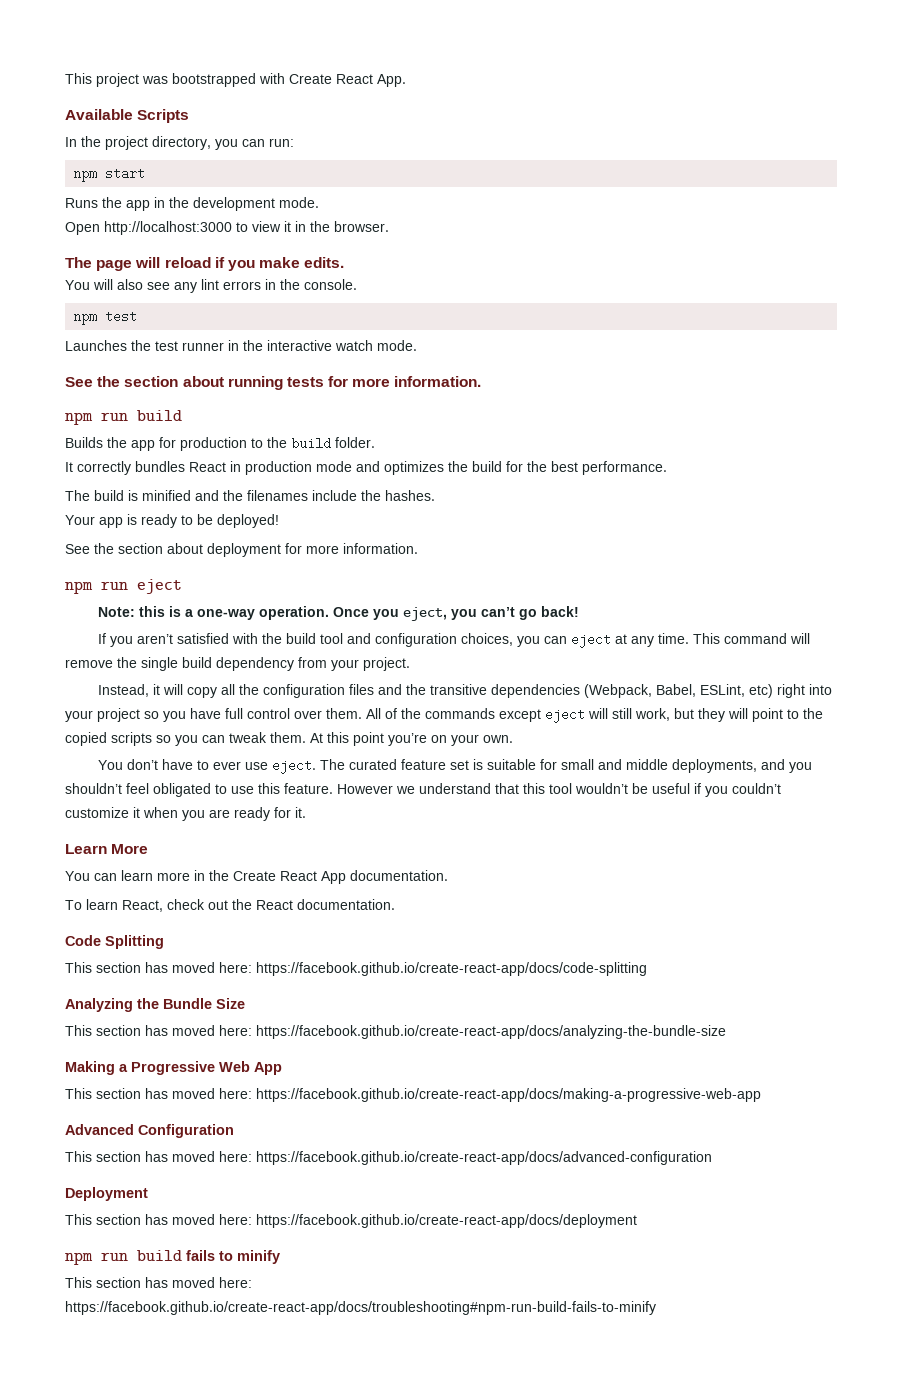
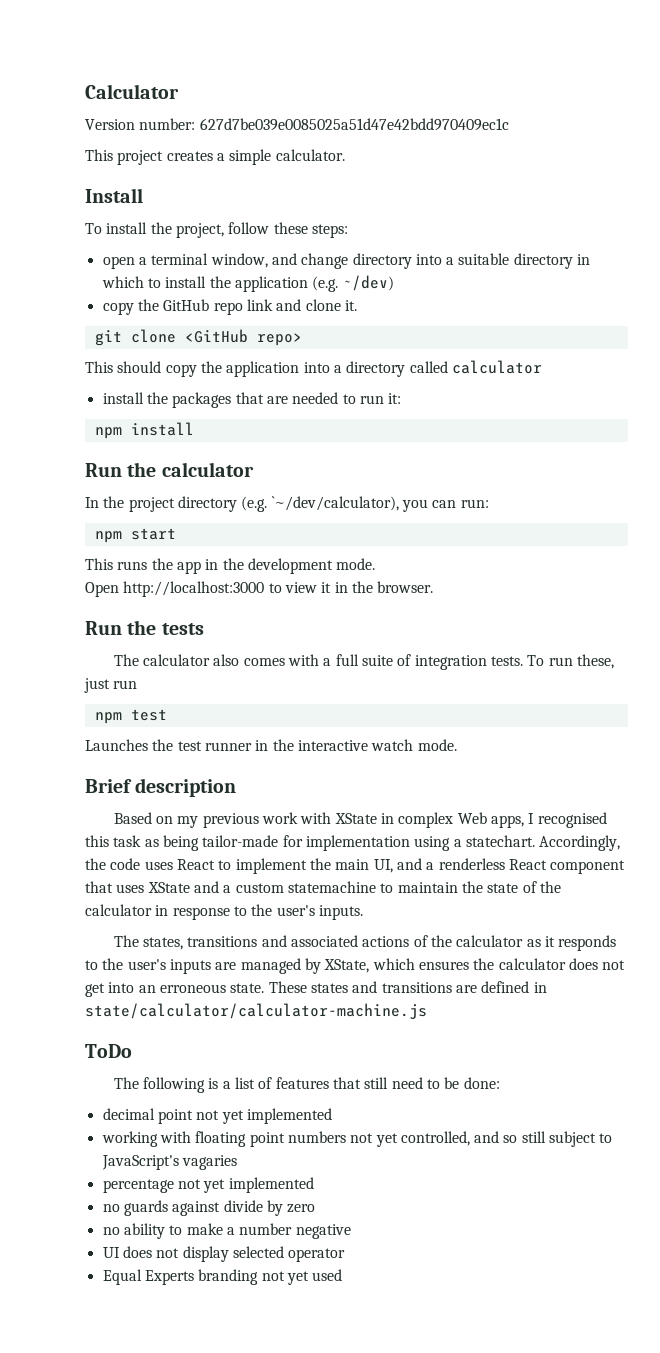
[65,73,406,87] [65,109,190,123] This project was bootstrapped with Create React App. // Available Scripts -> [85,84,179,99] [85,118,509,131] [85,149,345,165] [85,188,143,203] [85,222,348,238] [102,253,591,269] [101,275,394,292] [102,299,357,315] [94,329,302,346] [85,360,542,377] [102,392,402,408] [94,422,194,439] [85,462,254,477] Calculator // Version number: 627d7be039e0085025a51d47e42bdd970409ec1c // This project creates a simple calculator. // Install // To install the project, follow these steps: // open a terminal window, and change directory into a suitable directory in which to install the application (e.g. ~/dev) // copy the GitHub repo link and clone it. // git clone <GitHub repo> // This should copy the application into a directory called calculator // install the packages that are needed to run it: // npm install // Run the calculator
[152,136,211,150] directory, -> [177,496,399,512] directory (e.g. `~/dev/calculator),
[65,198,98,208] Runs -> [85,558,148,570] This runs
[65,257,345,271] [65,279,357,293] The page will reload if you make edits. // You will also see any lint errors in the console. -> [85,620,204,635] [113,654,614,670] [84,678,138,693] Run the tests // The calculator also comes with a full suite of integration tests. To run these, just run
[65,376,482,390] [65,410,182,425] [65,437,375,451] [65,461,667,475] [65,490,435,501] [65,514,279,528] [65,543,418,557] [65,579,182,594] [98,606,580,621] [98,633,811,648] [65,657,410,671] [98,684,833,698] [65,708,823,723] [65,732,513,746] [98,759,813,774] [65,783,781,797] [65,807,306,821] [65,844,149,854] [65,870,448,884] [65,899,395,912] [65,935,164,949] [65,962,647,976] [65,998,245,1012] [65,1025,726,1039] [65,1061,282,1075] [65,1088,761,1102] [65,1124,234,1138] [65,1151,712,1165] [65,1187,148,1201] [65,1214,637,1228] [65,1250,280,1265] [65,1277,252,1288] [65,1301,656,1315] See the section about running tests for more information. // npm run build // Builds the app for production to the build folder. // It correctly bundles React in production mode and optimizes the build for the best performance. // The build is minified and the filenames include the hashes. // Your app is ready to be deployed! // See the section about deployment for more information. // npm run eject // Note: this is a one-way operation. Once you eject, you can’t go back! // If you aren’t satisfied with the build tool and configuration choices, you can eject at any time. This command will remove the single build dependency from your project. // Instead, it will copy all the configuration files and the transitive dependencies (Webpack, Babel, ESLint, etc) right into your project so you have full control over them. All of the commands except eject will still work, but they will point to the copied scripts so you can tweak them. At this point you’re on your own. // You don’t have to ever use eject. The curated feature set is suitable for small and middle deployments, and you shouldn’t feel obligated to use this feature. However we understand that this tool wouldn’t be useful if you couldn’t customize it when you are ready for it. // Learn More // You can learn more in the Create React App documentation. // To learn React, check out the React documentation. // Code Splitting // This section has moved here: https://facebook.github.io/create-react-app/docs/code-splitting // Analyzing the Bundle Size // This section has moved here: https://facebook.github.io/create-react-app/docs/analyzing-the-bundle-size // Making a Progressive Web App // This section has moved here: https://facebook.github.io/create-react-app/docs/making-a-progressive-web-app // Advanced Configuration // This section has moved here: https://facebook.github.io/create-react-app/docs/advanced-configuration // Deployment // This section has moved here: https://facebook.github.io/create-react-app/docs/deployment // npm run build fails to minify // This section has moved here: https://facebook.github.io/create-react-app/docs/troubleshooting#npm-run-build-fails-to-minify -> [85,778,237,797] [113,812,607,828] [85,835,621,851] [85,858,626,874] [85,881,561,893] [85,904,363,920] [113,935,617,951] [85,958,626,974] [85,981,547,997] [85,1003,427,1019] [85,1044,132,1058] [113,1077,500,1093] [102,1108,332,1124] [101,1131,613,1147] [101,1155,237,1170] [102,1177,314,1193] [102,1200,316,1216] [102,1223,351,1239] [102,1246,346,1262] [102,1269,343,1285] Brief description // Based on my previous work with XState in complex Web apps, I recognised this task as being tailor-made for implementation using a statechart. Accordingly, the code uses React to implement the main UI, and a renderless React component that uses XState and a custom statemachine to maintain the state of the calculator in response to the user's inputs. // The states, transitions and associated actions of the calculator as it responds to the user's inputs are managed by XState, which ensures the calculator does not get into an erroneous state. These states and transitions are defined in state/calculator/calculator-machine.js // ToDo // The following is a list of features that still need to be done: // decimal point not yet implemented // working with floating point numbers not yet controlled, and so still subject to JavaScript's vagaries // percentage not yet implemented // no guards against divide by zero // no ability to make a number negative // UI does not display selected operator // Equal Experts branding not yet used

